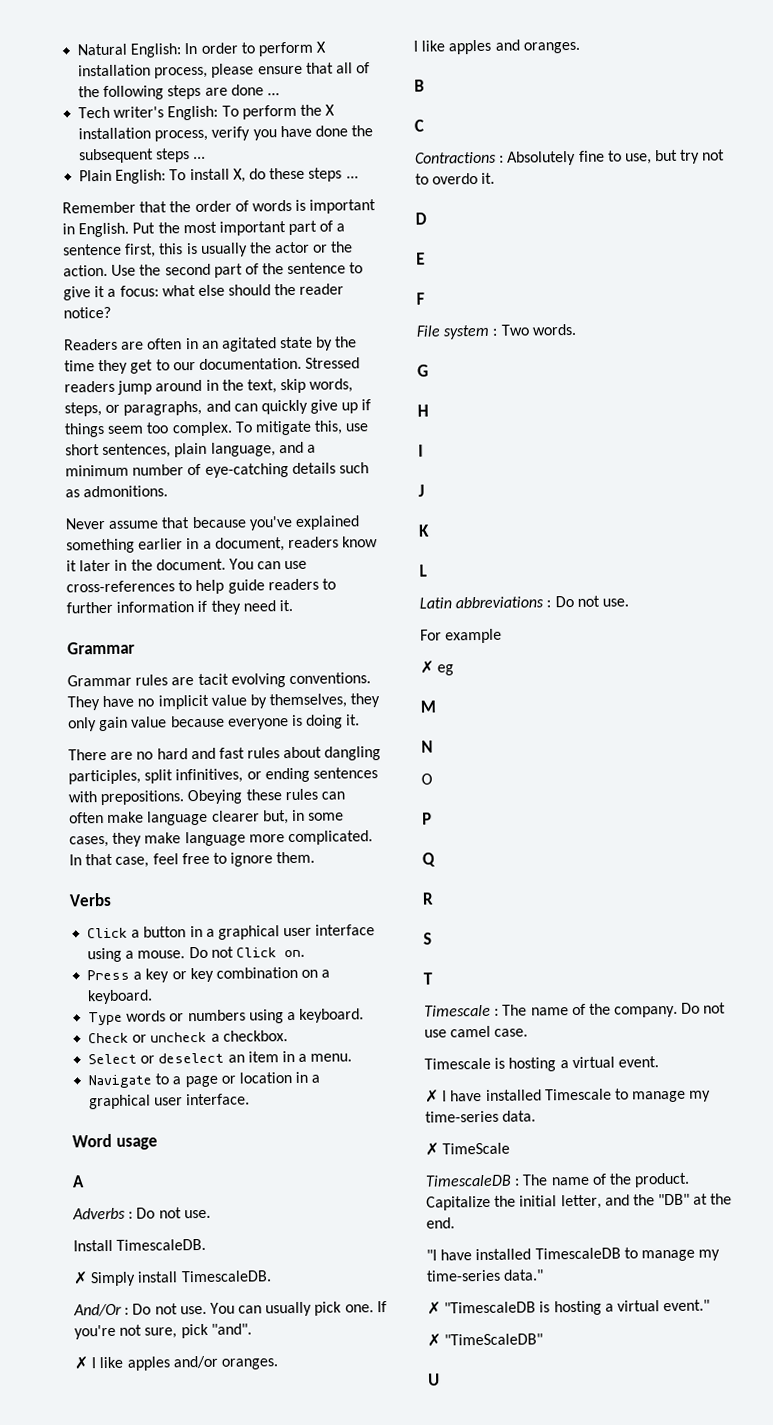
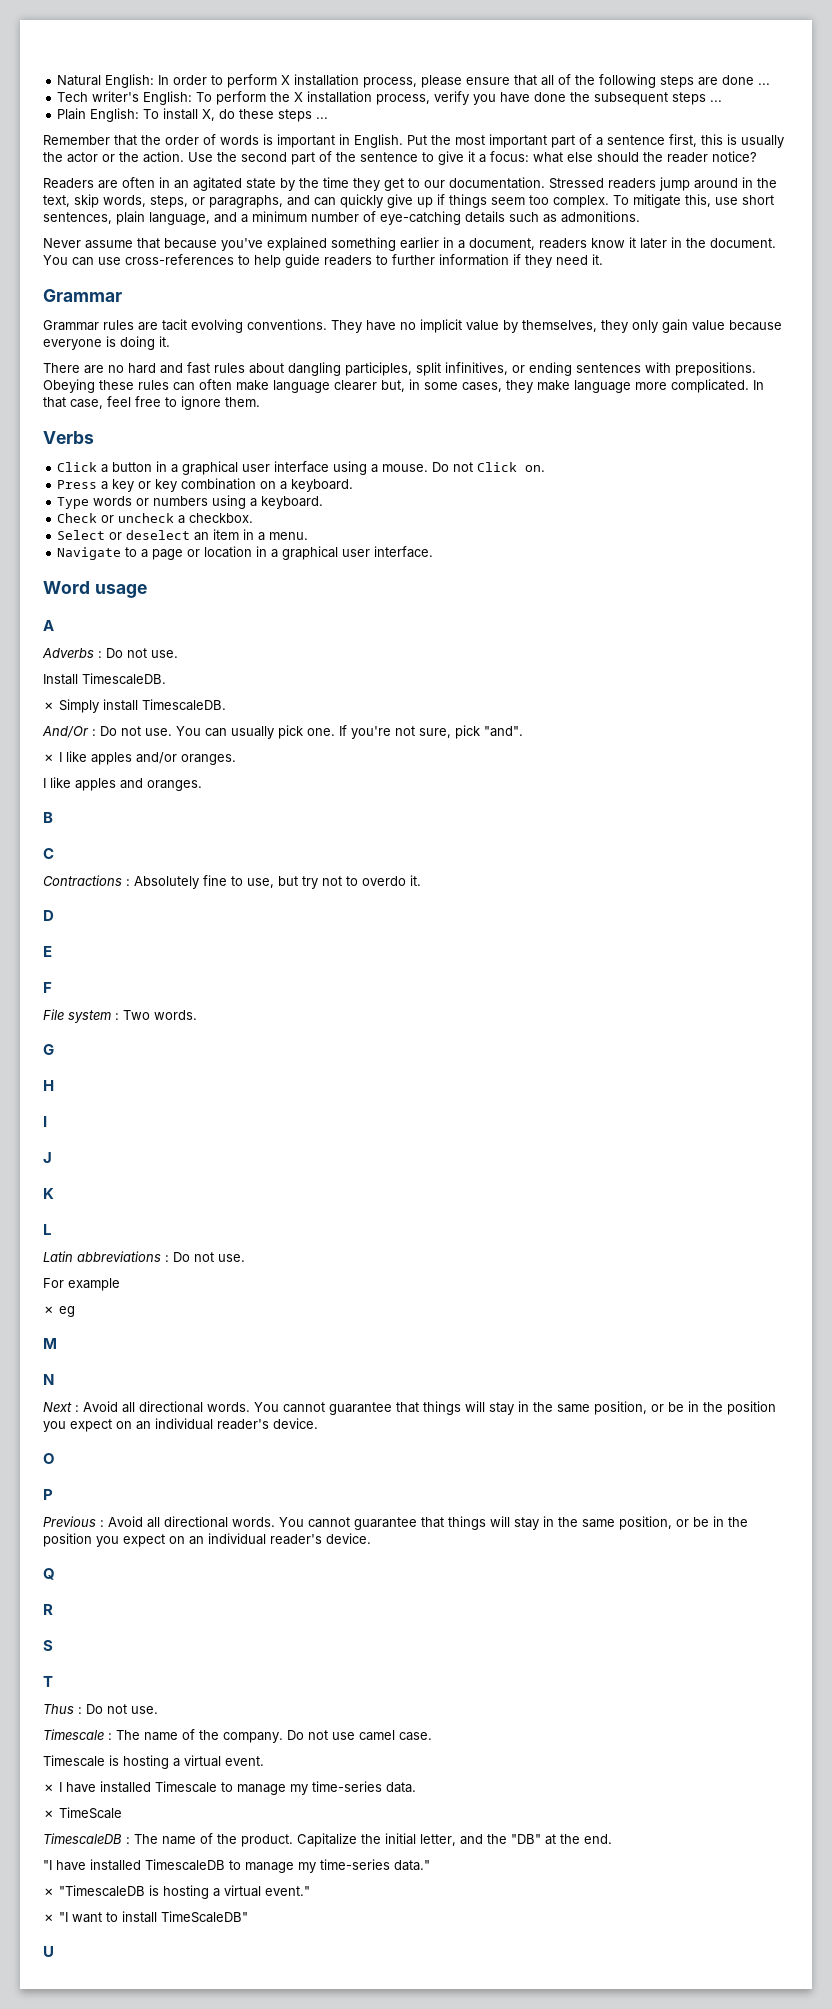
[421,773,433,785] [422,812,432,825] O // P -> [43,1401,776,1415] [43,1418,318,1432] [43,1453,55,1464] [43,1489,53,1500] [43,1516,748,1530] [43,1533,371,1547] Next : Avoid all directional words. You cannot guarantee that things will stay in the same position, or be in the position you expect on an individual reader's device. // O // P // Previous : Avoid all directional words. You cannot guarantee that things will stay in the same position, or be in the position you expect on an individual reader's device.
(433, 978) none -> [43,1704,158,1714] // Thus : Do not use.
[444,1333,544,1346] "TimeScaleDB" -> [59,1911,248,1923] "I want to install TimeScaleDB"

